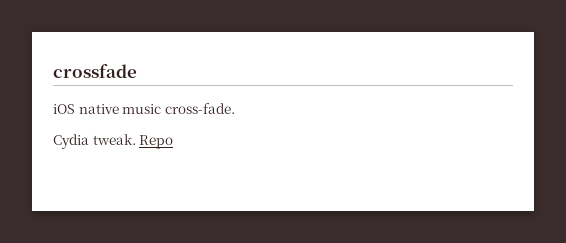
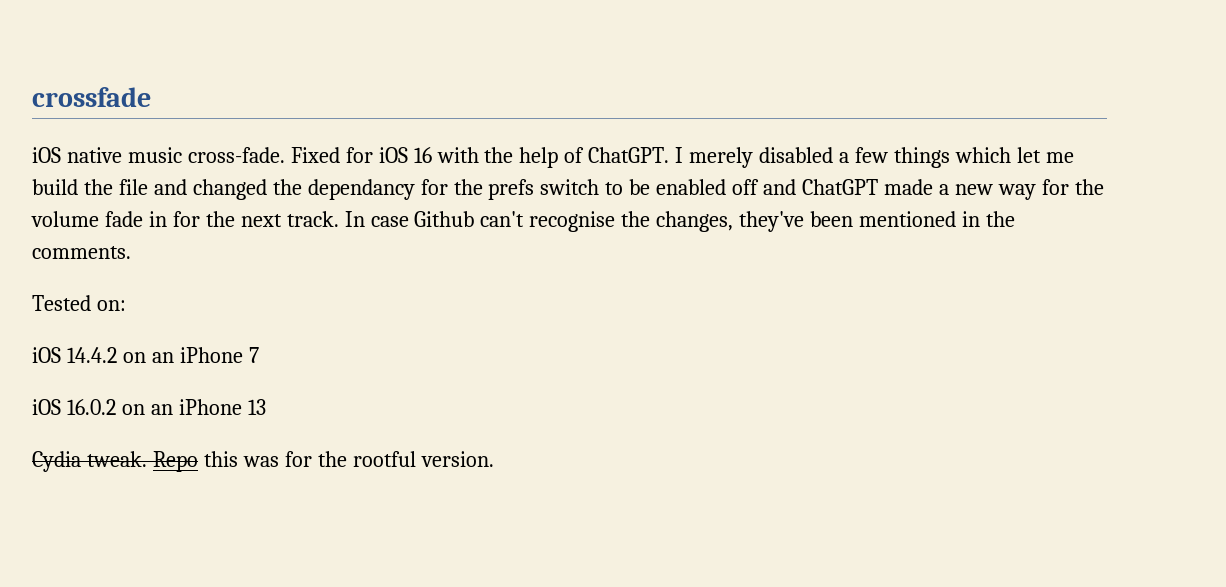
[53,134,174,149] // Cydia tweak. Repo -> [290,147,1074,168] [32,179,1104,200] [31,211,1015,232] [32,246,131,259] [32,295,126,311] [32,347,259,363] [32,399,266,415] [32,451,494,472] Fixed for iOS 16 with the help of ChatGPT. I merely disabled a few things which let me build the file and changed the dependancy for the prefs switch to be enabled off and ChatGPT made a new way for the volume fade in for the next track. In case Github can't recognise the changes, they've been mentioned in the comments. // Tested on: // iOS 14.4.2 on an iPhone 7 // iOS 16.0.2 on an iPhone 13 // Cydia tweak. Repo this was for the rootful version.

